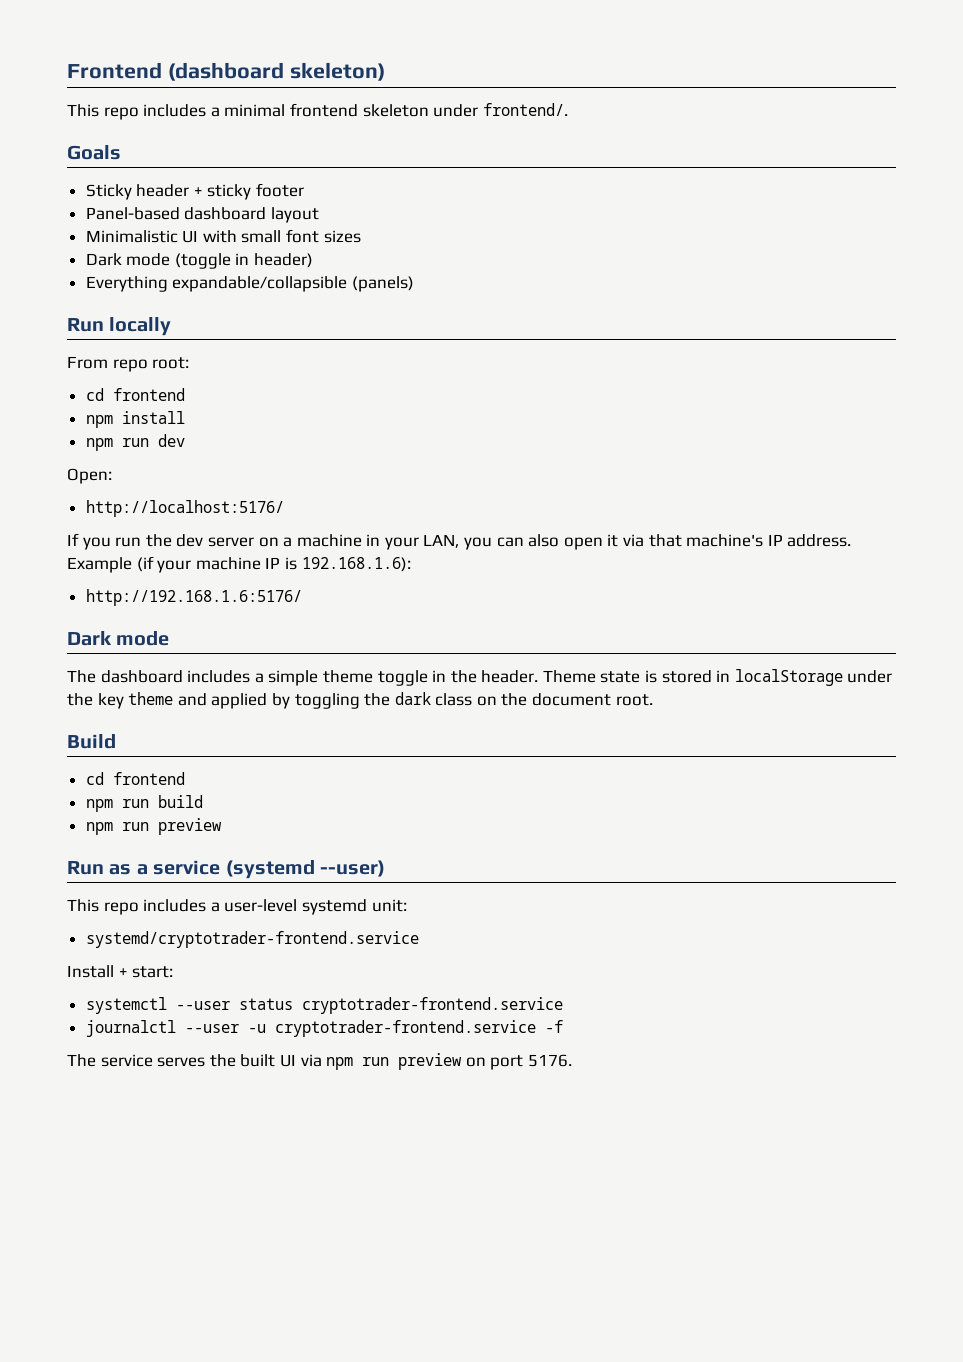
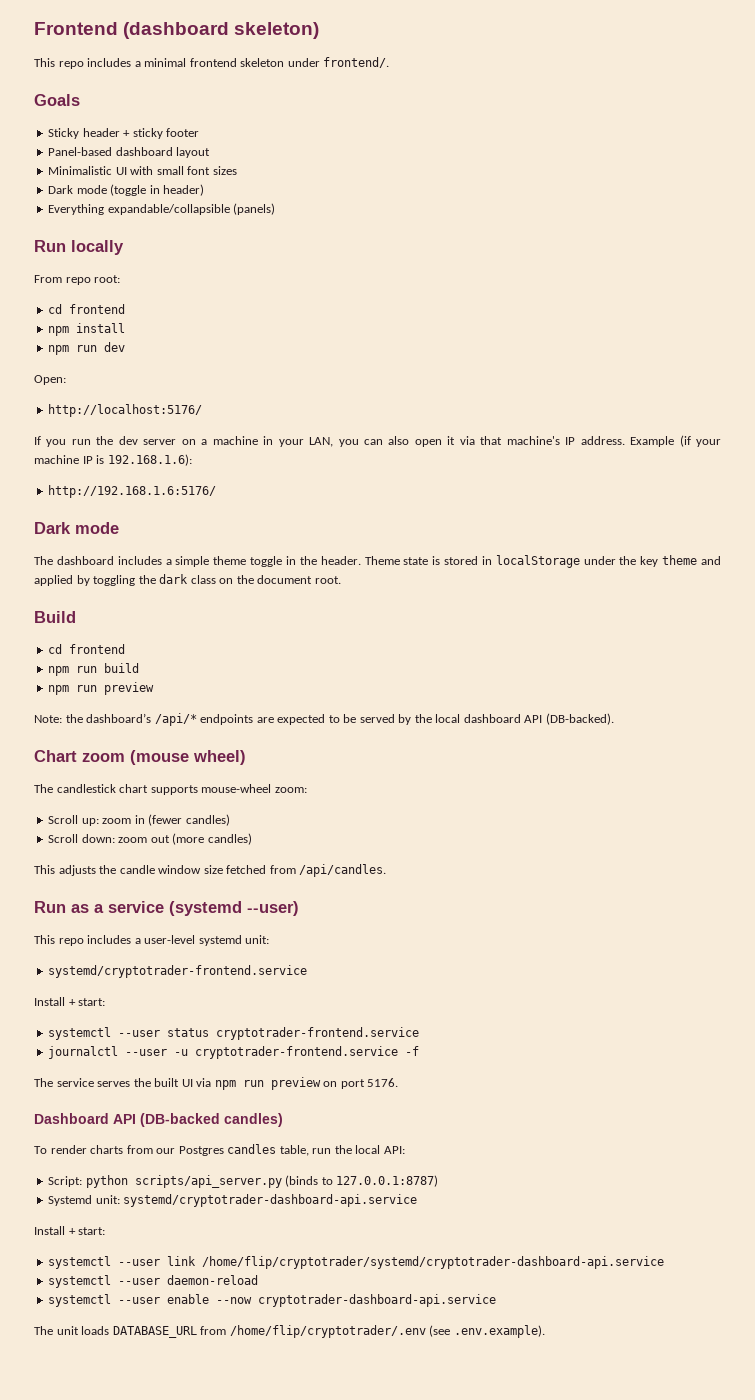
(222, 826) none -> [34,713,614,726] [34,750,246,765] [34,784,307,795] [48,814,230,826] [48,833,252,845] [34,864,387,877] // Note: the dashboard’s /api/* endpoints are expected to be served by the local dashboard API (DB-backed). // Chart zoom (mouse wheel) // The candlestick chart supports mouse-wheel zoom: // Scroll up: zoom in (fewer candles) // Scroll down: zoom out (more candles) // This adjusts the candle window size fetched from /api/candles.
(572, 1060) none -> [34,1113,283,1127] [34,1144,405,1156] [48,1175,439,1188] [48,1194,418,1207] [34,1226,106,1235] [48,1256,665,1269] [48,1275,259,1288] [48,1294,497,1307] [34,1325,545,1338] // Dashboard API (DB-backed candles) // To render charts from our Postgres candles table, run the local API: // Script: python scripts/api_server.py (binds to 127.0.0.1:8787) // Systemd unit: systemd/cryptotrader-dashboard-api.service // Install + start: // systemctl --user link /home/flip/cryptotrader/systemd/cryptotrader-dashboard-api.service // systemctl --user daemon-reload // systemctl --user enable --now cryptotrader-dashboard-api.service // The unit loads DATABASE_URL from /home/flip/cryptotrader/.env (see .env.example).

